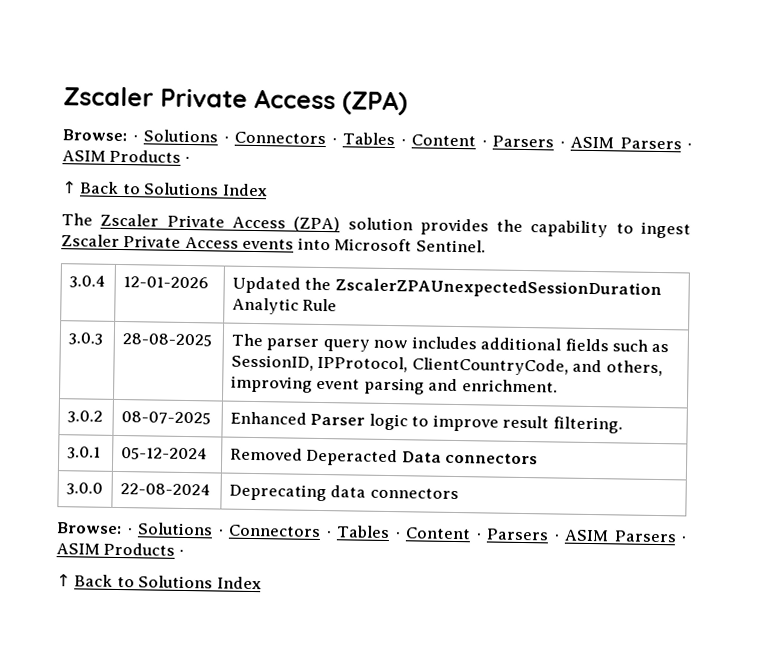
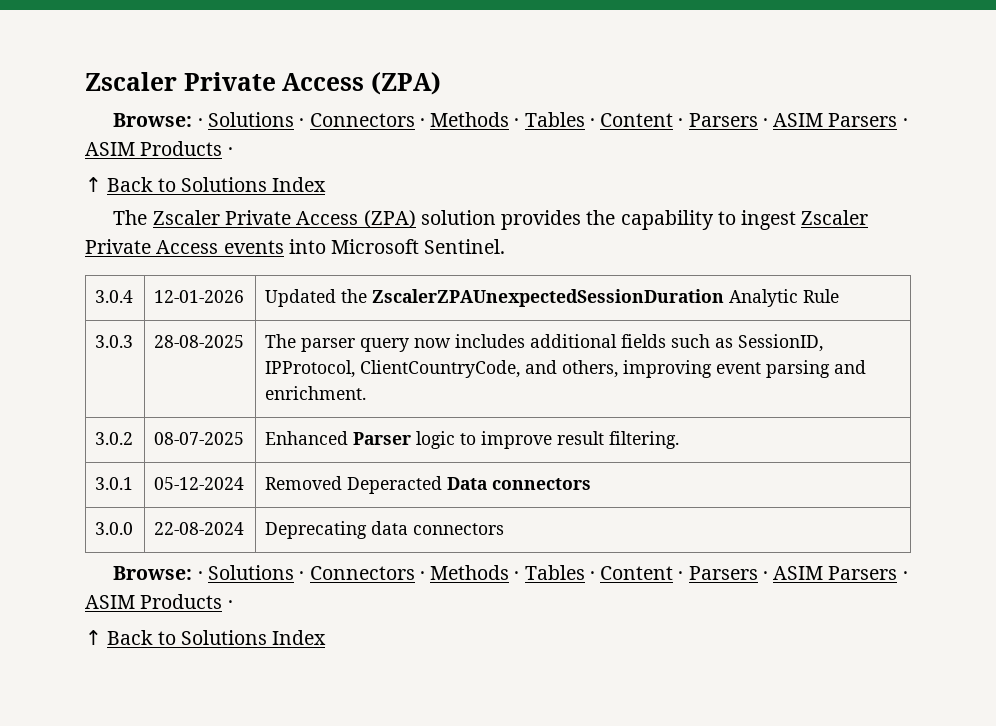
(337, 141) none -> [430,112,520,127] Methods ·
(332, 534) none -> [430,565,520,580] Methods ·

